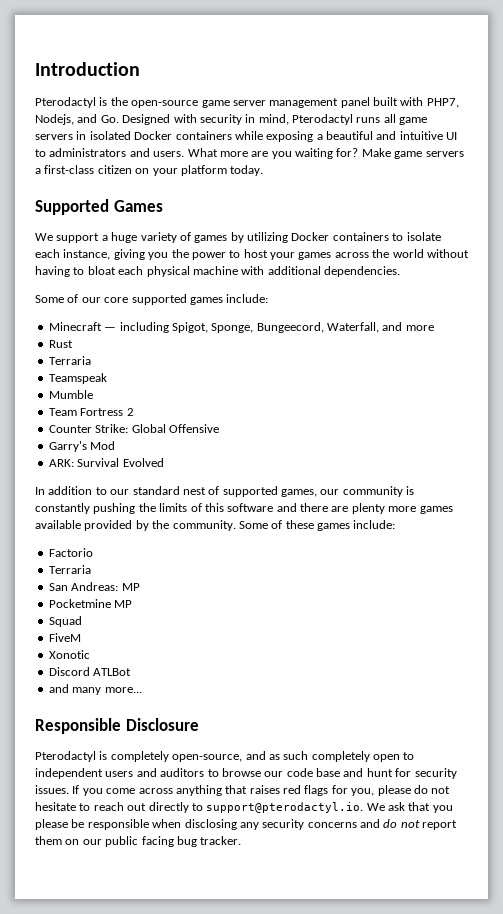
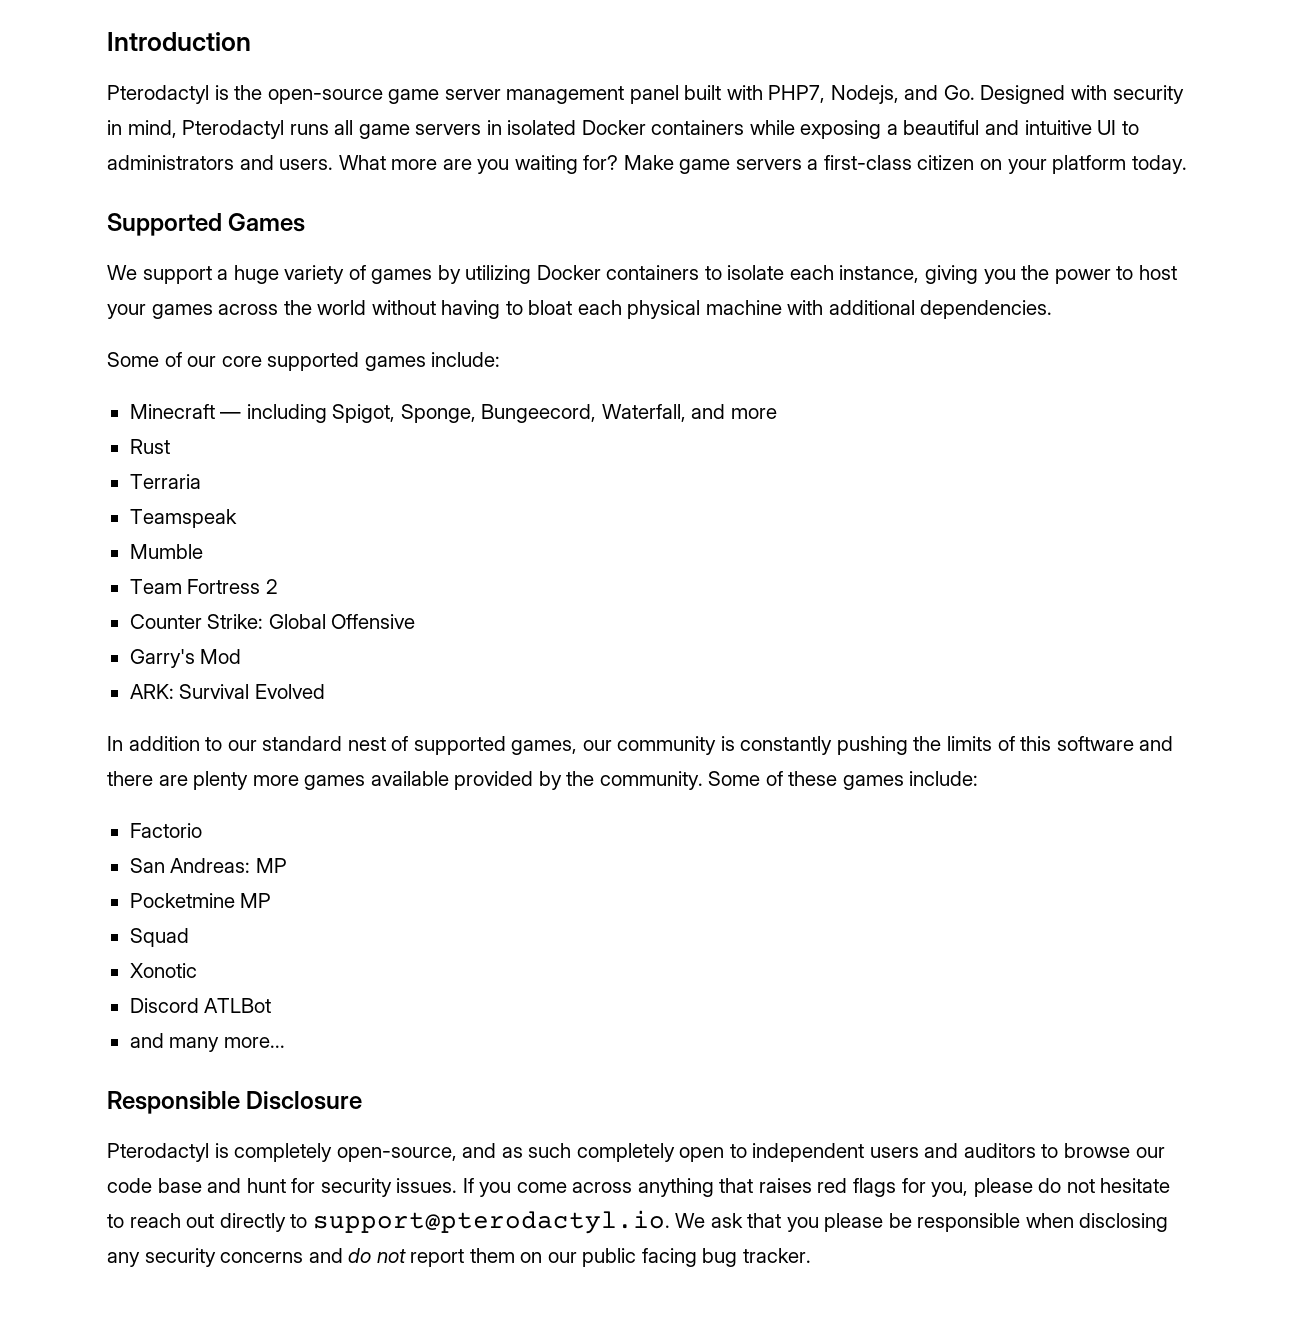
[48,565,91,574] // Terraria -> (202, 830) none
[48,633,81,642] // FiveM -> (189, 937) none

